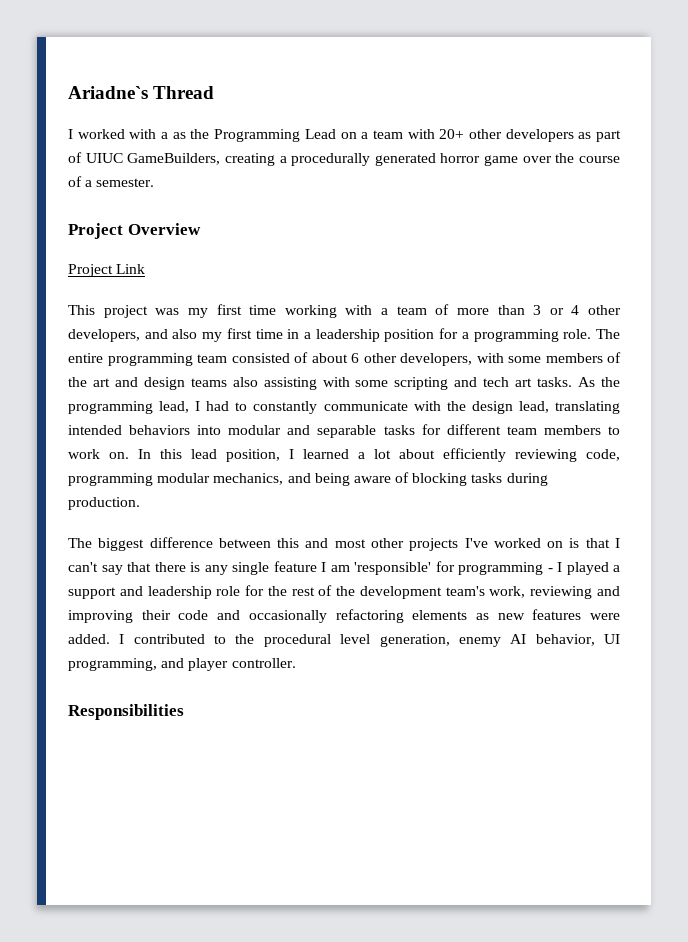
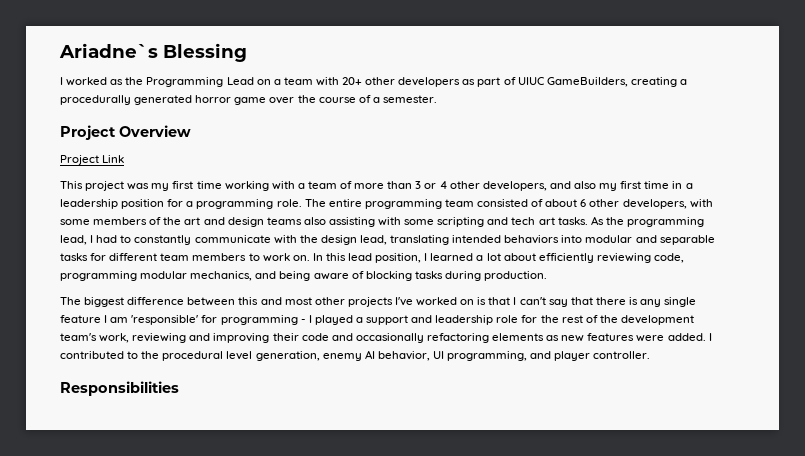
[153,86,215,99] Thread -> [163,43,247,62] Blessing
[129,129,169,139] with a -> (108, 81) none

